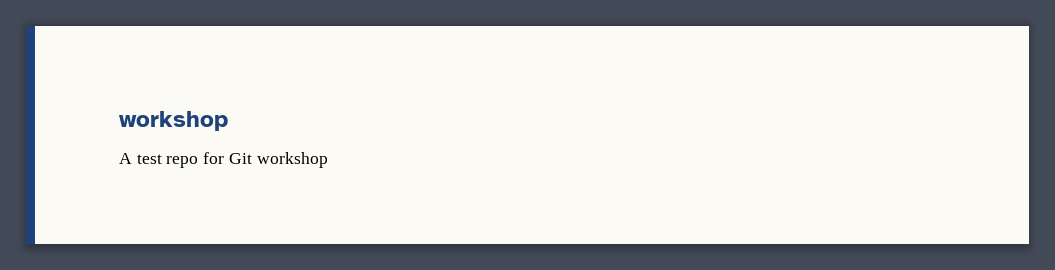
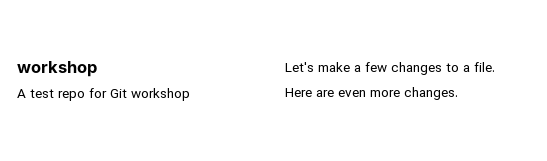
(328, 160) none -> [285,62,495,75] [285,87,458,100] // Let's make a few changes to a file. // Here are even more changes.

